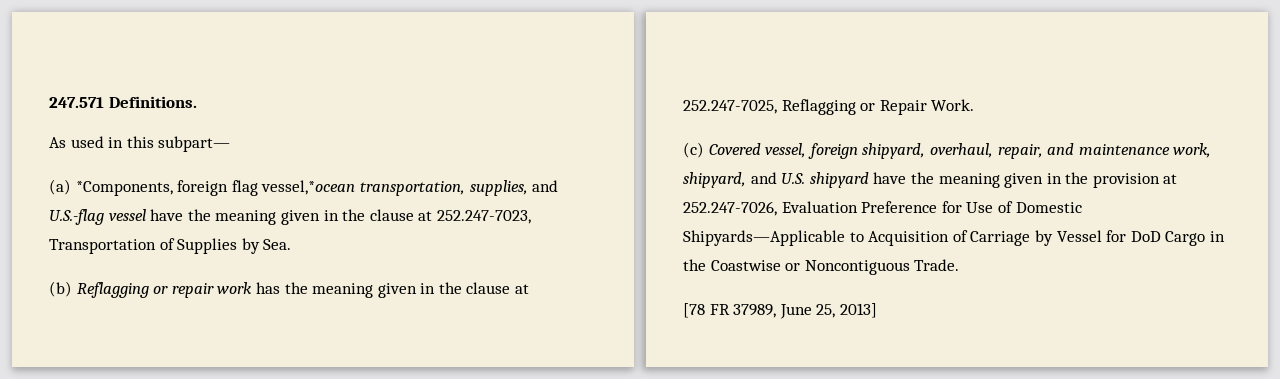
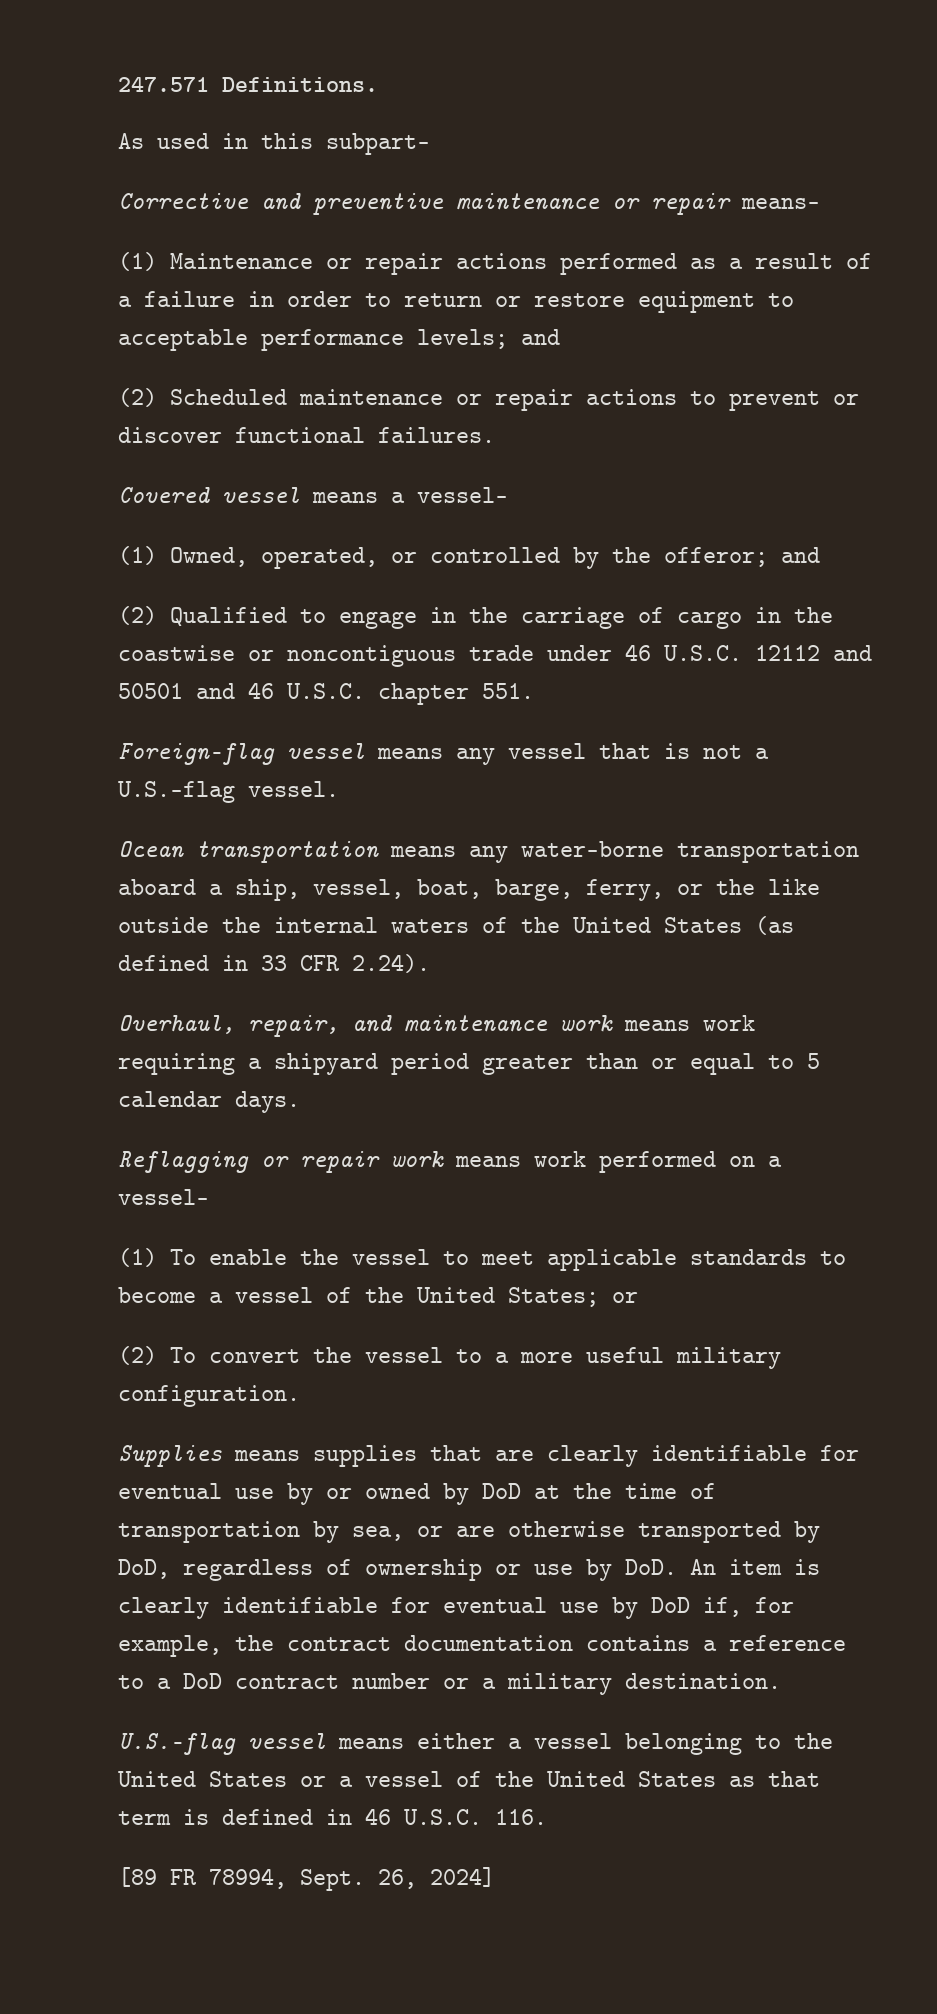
[49,179,559,196] [49,209,531,225] [49,238,292,254] [49,281,530,298] [683,99,975,115] [683,142,1212,159] [683,172,1178,188] [683,201,1082,216] [683,230,1225,246] [683,259,960,275] [683,303,877,319] (a) *Components, foreign flag vessel,*ocean transportation, supplies, and U.S.-flag vessel have the meaning given in the clause at 252.247-7023, Transportation of Supplies by Sea. // (b) Reflagging or repair work has the meaning given in the clause at 252.247-7025, Reflagging or Repair Work. // (c) Covered vessel, foreign shipyard, overhaul, repair, and maintenance work, shipyard, and U.S. shipyard have the meaning given in the provision at 252.247-7026, Evaluation Preference for Use of Domestic Shipyards—Applicable to Acquisition of Carriage by Vessel for DoD Cargo in the Coastwise or Noncontiguous Trade. // [78 FR 37989, June 25, 2013] -> [118,193,820,215] [118,252,872,275] [118,291,794,313] [118,329,560,351] [118,388,859,411] [118,427,495,443] [118,487,508,503] [118,546,820,569] [118,606,833,629] [118,644,872,667] [118,682,534,705] [118,743,769,765] [118,781,339,803] [118,841,859,863] [118,879,820,901] [118,916,794,935] [118,954,430,973] [118,1015,755,1037] [118,1053,820,1075] [118,1091,300,1113] [118,1151,782,1173] [118,1189,209,1205] [118,1248,846,1271] [118,1287,638,1307] [118,1346,781,1369] [118,1385,300,1407] [118,1445,859,1467] [118,1483,716,1505] [118,1521,820,1543] [118,1559,820,1581] [118,1597,794,1619] [118,1635,846,1657] [118,1673,781,1695] [118,1733,833,1755] [118,1771,820,1787] [118,1808,547,1825] [118,1867,495,1891] Corrective and preventive maintenance or repair means— // (1) Maintenance or repair actions performed as a result of a failure in order to return or restore equipment to acceptable performance levels; and // (2) Scheduled maintenance or repair actions to prevent or discover functional failures. // Covered vessel means a vessel— // (1) Owned, operated, or controlled by the offeror; and // (2) Qualified to engage in the carriage of cargo in the coastwise or noncontiguous trade under 46 U.S.C. 12112 and 50501 and 46 U.S.C. chapter 551. // Foreign-flag vessel means any vessel that is not a U.S.-flag vessel. // Ocean transportation means any water-borne transportation aboard a ship, vessel, boat, barge, ferry, or the like outside the internal waters of the United States (as defined in 33 CFR 2.24). // Overhaul, repair, and maintenance work means work requiring a shipyard period greater than or equal to 5 calendar days. // Reflagging or repair work means work performed on a vessel— // (1) To enable the vessel to meet applicable standards to become a vessel of the United States; or // (2) To convert the vessel to a more useful military configuration. // Supplies means supplies that are clearly identifiable for eventual use by or owned by DoD at the time of transportation by sea, or are otherwise transported by DoD, regardless of ownership or use by DoD. An item is clearly identifiable for eventual use by DoD if, for example, the contract documentation contains a reference to a DoD contract number or a military destination. // U.S.-flag vessel means either a vessel belonging to the United States or a vessel of the United States as that term is defined in 46 U.S.C. 116. // [89 FR 78994, Sept. 26, 2024]

